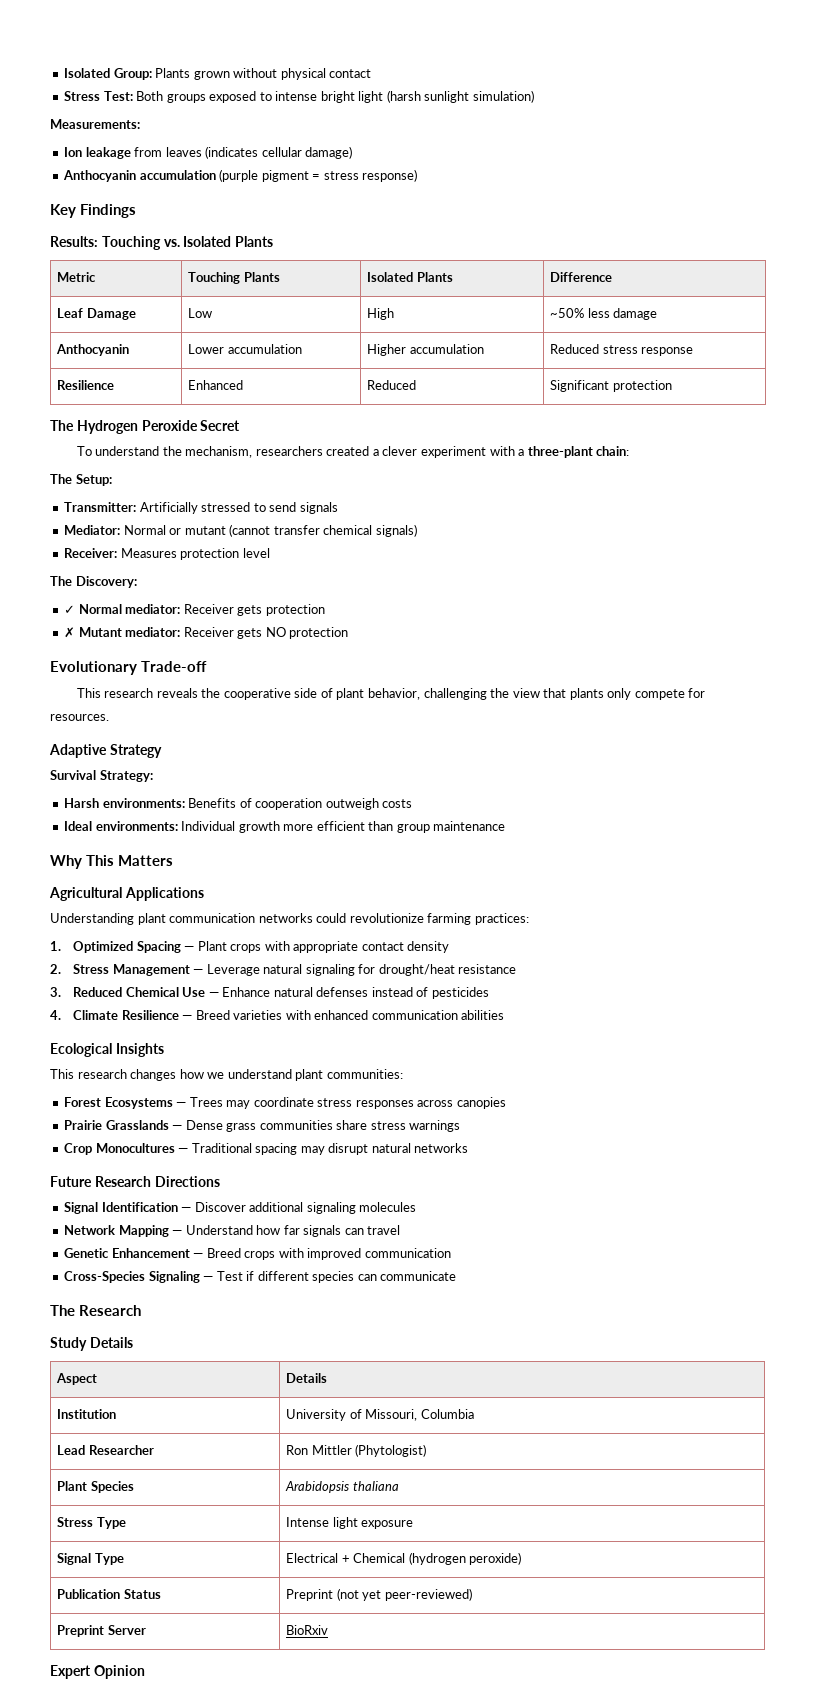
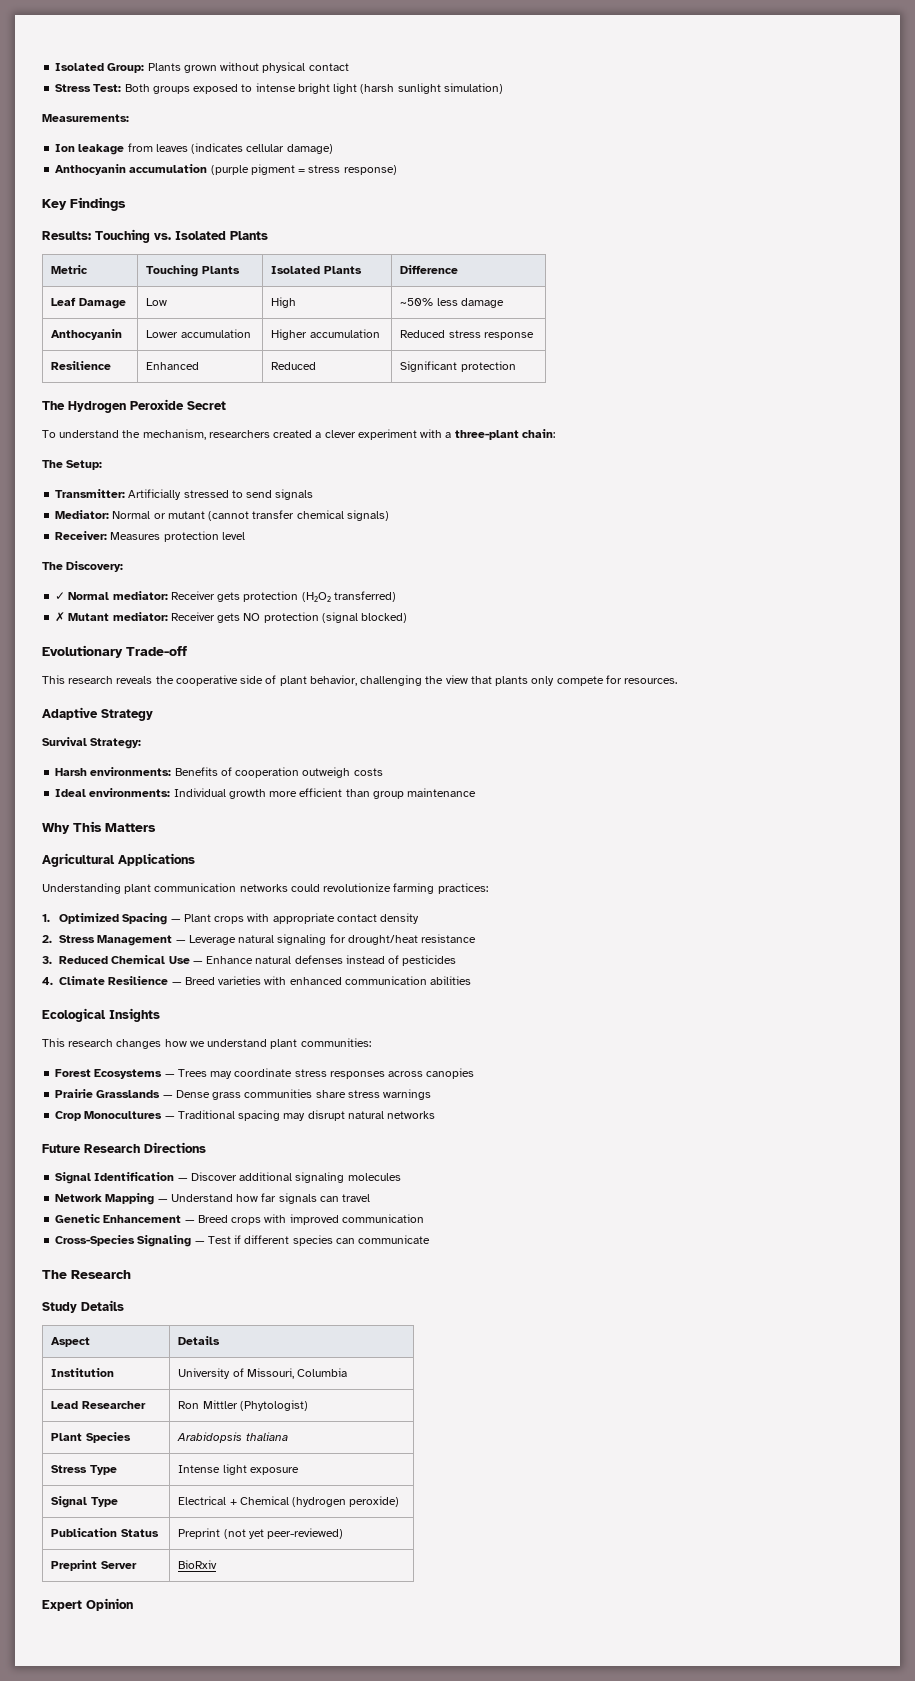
(325, 610) none -> [301,591,396,602] (H₂O₂ transferred)
(349, 633) none -> [321,612,408,623] (signal blocked)

